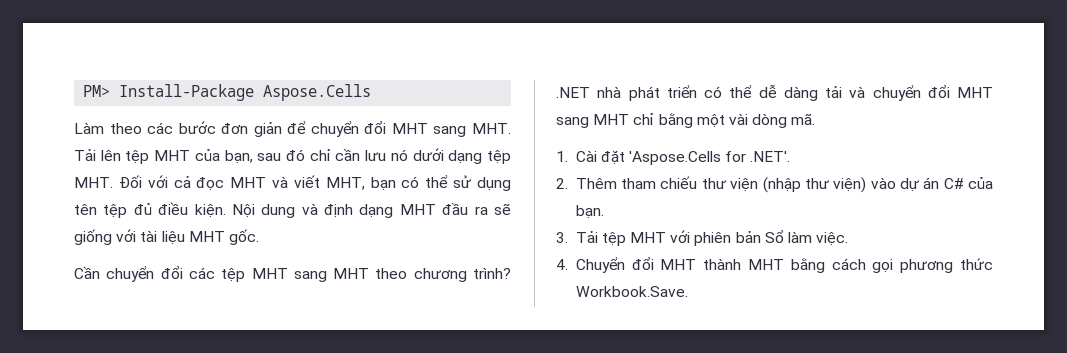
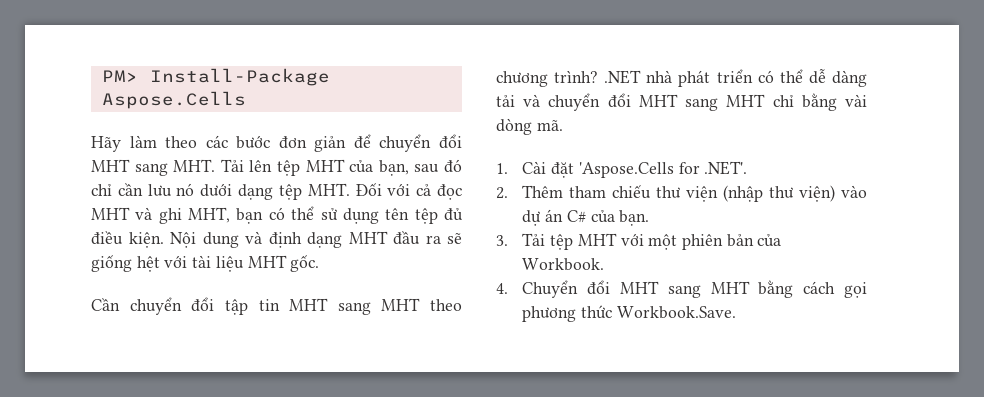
[74,122,104,134] Làm -> [91,135,157,152] Hãy làm
[293,175,320,188] viết -> [158,208,182,224] ghi
(112, 237) none -> [136,256,160,272] hệt
[188,267,246,282] các tệp -> [224,299,280,315] tập tin
[696,114,725,128] một -> (837, 102) none
(691, 236) none -> [648,234,678,250] một
[764,230,849,246] Sổ làm việc. -> [757,234,782,247] [522,258,605,271] của Workbook.
[703,258,742,270] thành -> [667,285,701,298] sang

